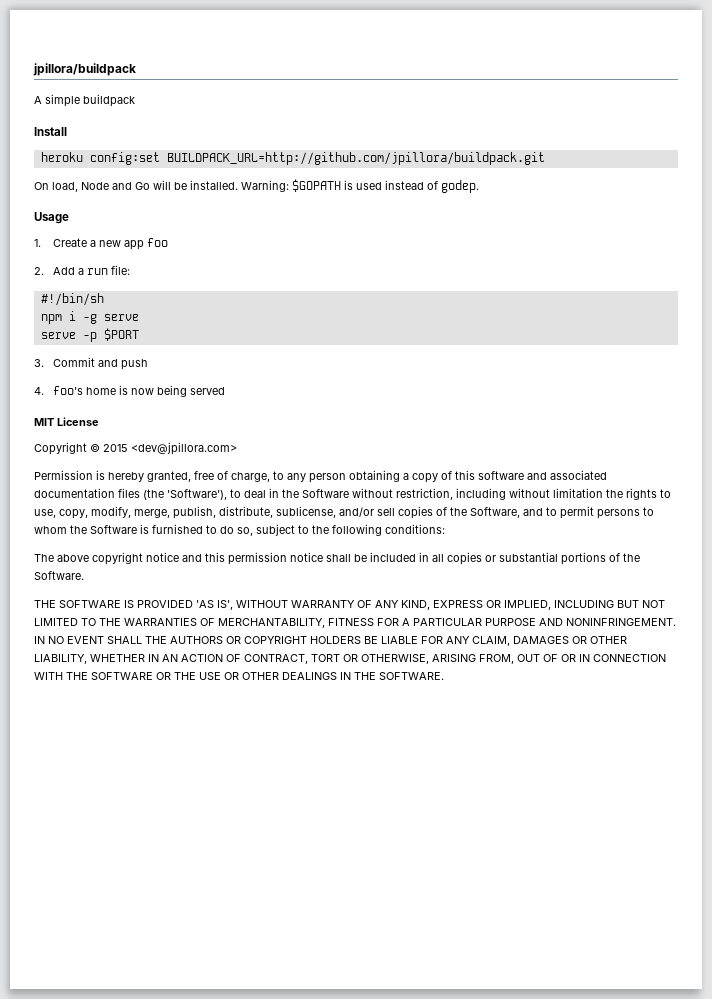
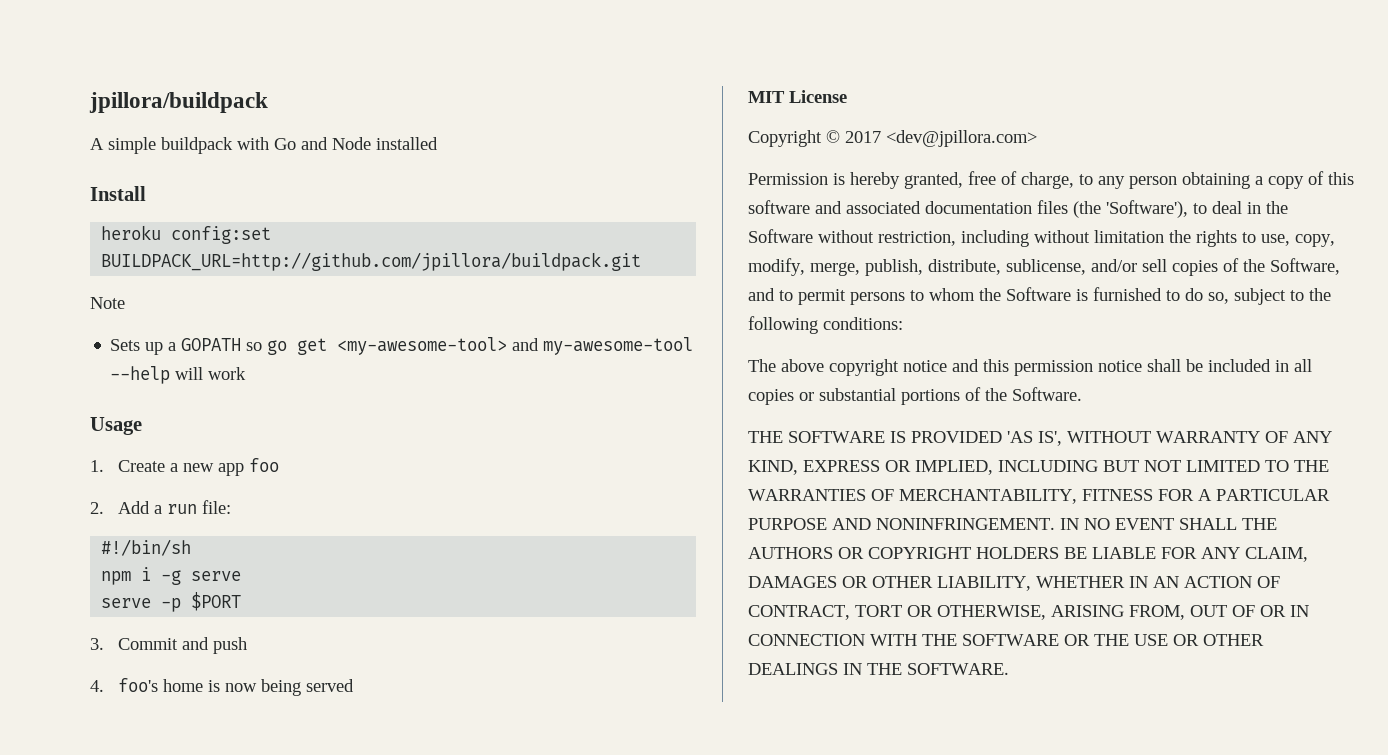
(135, 100) none -> [237,137,438,150] with Go and Node installed
[34,179,479,193] On load, Node and Go will be installed. Warning: $GOPATH is used instead of godep. -> [90,297,125,309] [110,337,694,355] [110,366,247,384] Note // Sets up a GOPATH so go get <my-awesome-tool> and my-awesome-tool --help will work
[103,444,128,452] 2015 -> [845,131,881,143] 2017

